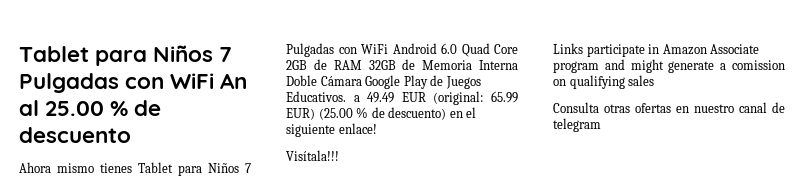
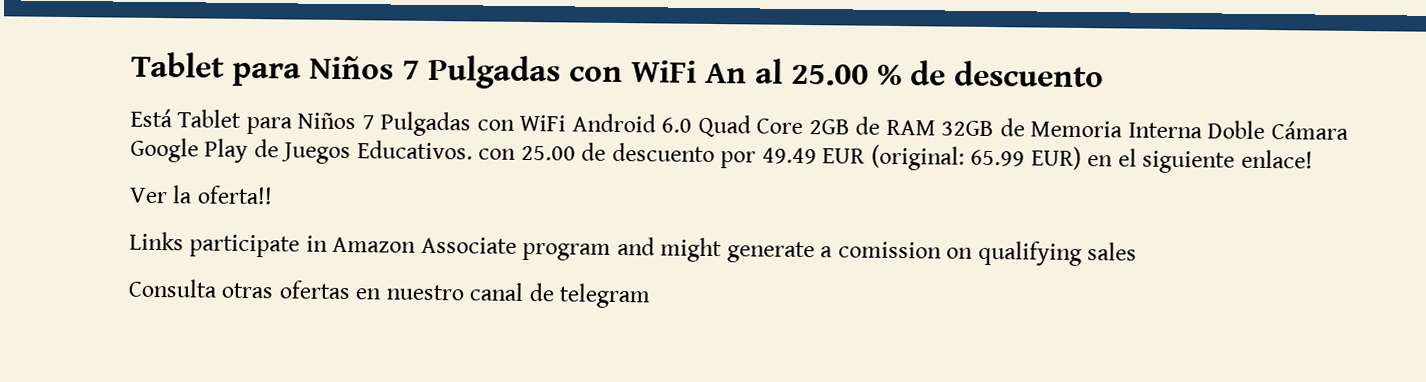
[19,162,132,173] Ahora mismo tienes -> [130,108,173,128] Está
[353,95,360,102] a -> [478,142,757,169] con 25.00 de descuento por
[318,107,447,120] (25.00 % de descuento) -> (1082, 158) none
[286,150,339,161] Visítala!!! -> [129,185,273,205] Ver la oferta!!

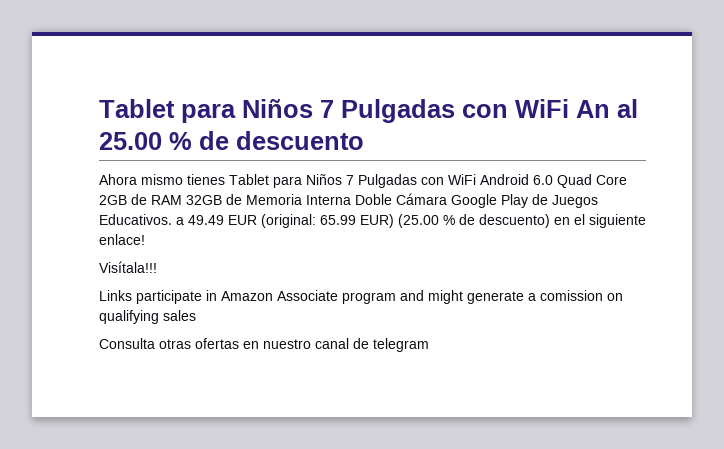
[130,108,173,128] Está -> [99,174,225,185] Ahora mismo tienes
[478,142,757,169] con 25.00 de descuento por -> [176,217,184,225] a
(1082, 158) none -> [398,214,550,228] (25.00 % de descuento)
[129,185,273,205] Ver la oferta!! -> [99,261,157,273] Visítala!!!

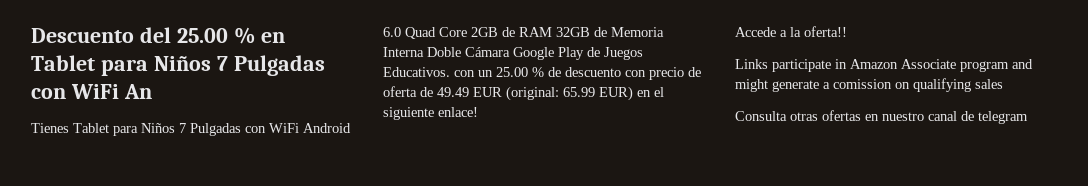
(99, 108) none -> [31,27,285,44] Descuento del 25.00 % en
[617,99,638,118] [99,131,364,150] [99,174,225,185] al 25.00 % de descuento // Ahora mismo tienes -> [31,123,69,133] // Tienes
[176,217,184,225] a -> [454,67,701,80] [383,86,433,97] con un 25.00 % de descuento con precio de oferta de
[398,214,550,228] (25.00 % de descuento) -> (633, 93) none
[99,261,157,273] Visítala!!! -> [735,26,847,37] Accede a la oferta!!

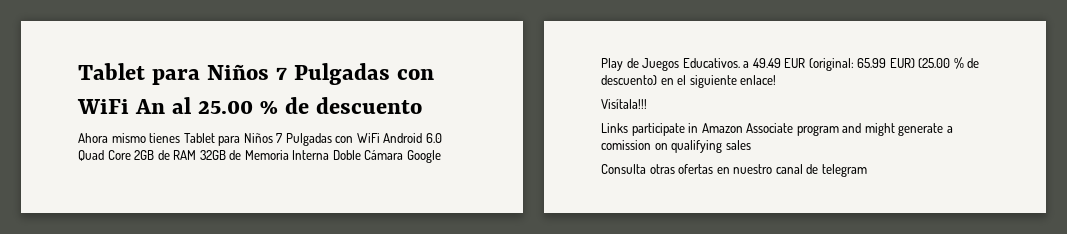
[31,27,285,44] Descuento del 25.00 % en -> (78, 71) none
[31,123,69,133] // Tienes -> [172,97,423,114] [78,133,181,143] al 25.00 % de descuento // Ahora mismo tienes
[454,67,701,80] [383,86,433,97] con un 25.00 % de descuento con precio de oferta de -> [743,61,750,68] a
(633, 93) none -> [918,57,980,69] [601,75,657,85] (25.00 % de descuento)
[735,26,847,37] Accede a la oferta!! -> [601,99,647,109] Visítala!!!

